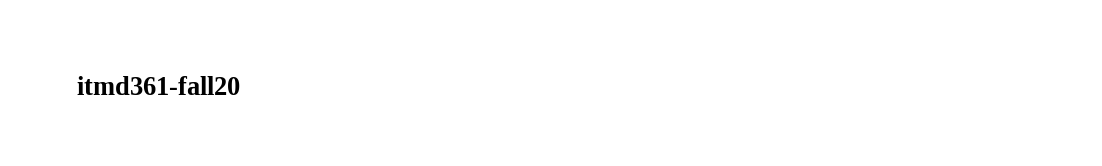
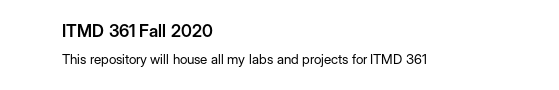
[77,76,240,95] itmd361-fall20 -> [62,24,213,37] [62,54,428,67] ITMD 361 Fall 2020 // This repository will house all my labs and projects for ITMD 361

